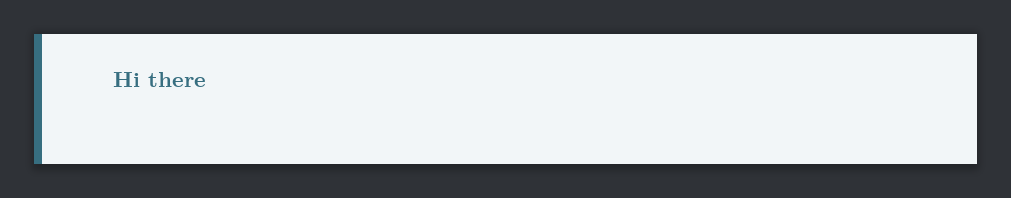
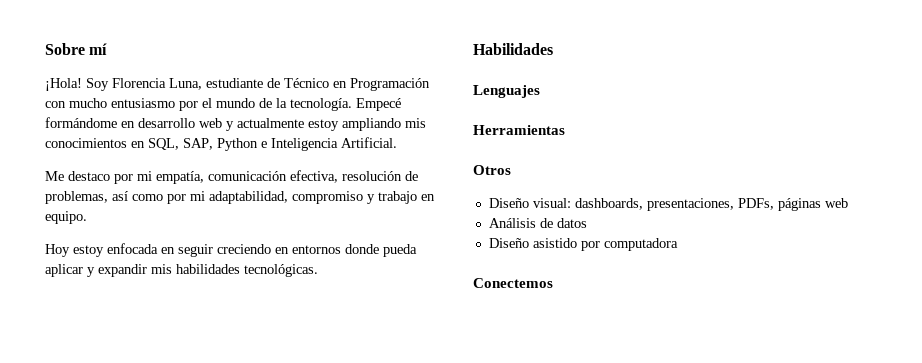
[113,72,206,87] Hi there -> [45,43,108,55] [45,78,430,91] [45,98,401,111] [45,117,426,131] [45,137,397,151] [45,170,418,184] [45,191,435,204] [45,211,87,224] [45,243,417,257] [45,264,318,277] [473,43,553,55] [473,85,540,98] [473,125,565,135] [473,165,511,175] [488,198,848,211] [488,218,587,228] [488,238,678,251] [473,278,553,288] Sobre mí // ¡Hola! Soy Florencia Luna, estudiante de Técnico en Programación con mucho entusiasmo por el mundo de la tecnología. Empecé formándome en desarrollo web y actualmente estoy ampliando mis conocimientos en SQL, SAP, Python e Inteligencia Artificial. // Me destaco por mi empatía, comunicación efectiva, resolución de problemas, así como por mi adaptabilidad, compromiso y trabajo en equipo. // Hoy estoy enfocada en seguir creciendo en entornos donde pueda aplicar y expandir mis habilidades tecnológicas. // Habilidades // Lenguajes // Herramientas // Otros // Diseño visual: dashboards, presentaciones, PDFs, páginas web // Análisis de datos // Diseño asistido por computadora // Conectemos

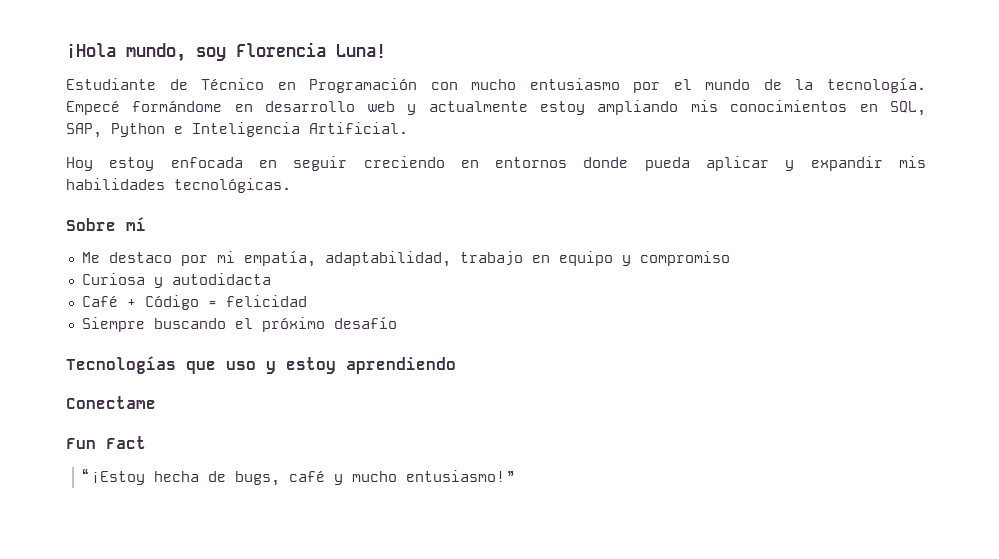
[45,43,108,55] [45,78,263,91] Sobre mí // ¡Hola! Soy Florencia Luna, estudiante -> [66,42,386,62] [66,78,156,90] ¡Hola mundo, soy Florencia Luna! // Estudiante
[45,170,418,184] [45,191,435,204] [45,211,87,224] // Me destaco por mi empatía, comunicación efectiva, resolución de problemas, así como por mi adaptabilidad, compromiso y trabajo en equipo. -> (408, 128) none
[473,43,553,55] [473,85,540,98] [473,125,565,135] [473,165,511,175] [488,198,848,211] [488,218,587,228] [488,238,678,251] [473,278,553,288] Habilidades // Lenguajes // Herramientas // Otros // Diseño visual: dashboards, presentaciones, PDFs, páginas web // Análisis de datos // Diseño asistido por computadora // Conectemos -> [66,217,146,231] [81,250,730,267] [81,273,271,288] [81,295,307,310] [81,316,397,332] [66,356,456,374] [66,396,156,409] [66,436,146,449] [82,468,515,486] Sobre mí // Me destaco por mi empatía, adaptabilidad, trabajo en equipo y compromiso // Curiosa y autodidacta // Café + Código = felicidad // Siempre buscando el próximo desafío // Tecnologías que uso y estoy aprendiendo // Conectame // Fun Fact // “¡Estoy hecha de bugs, café y mucho entusiasmo!”

